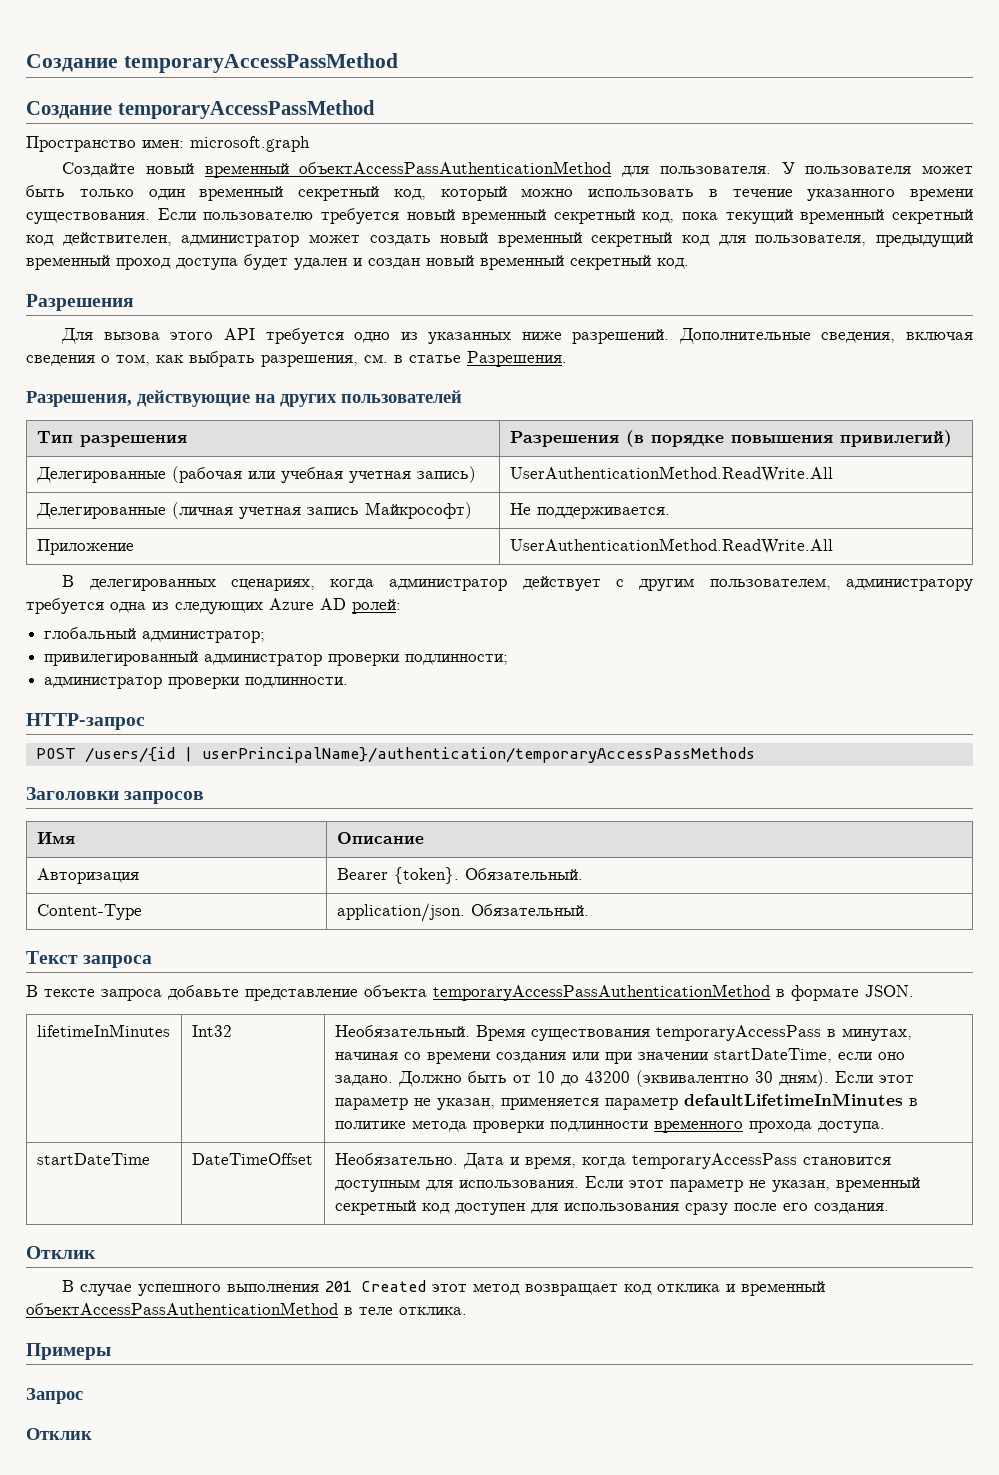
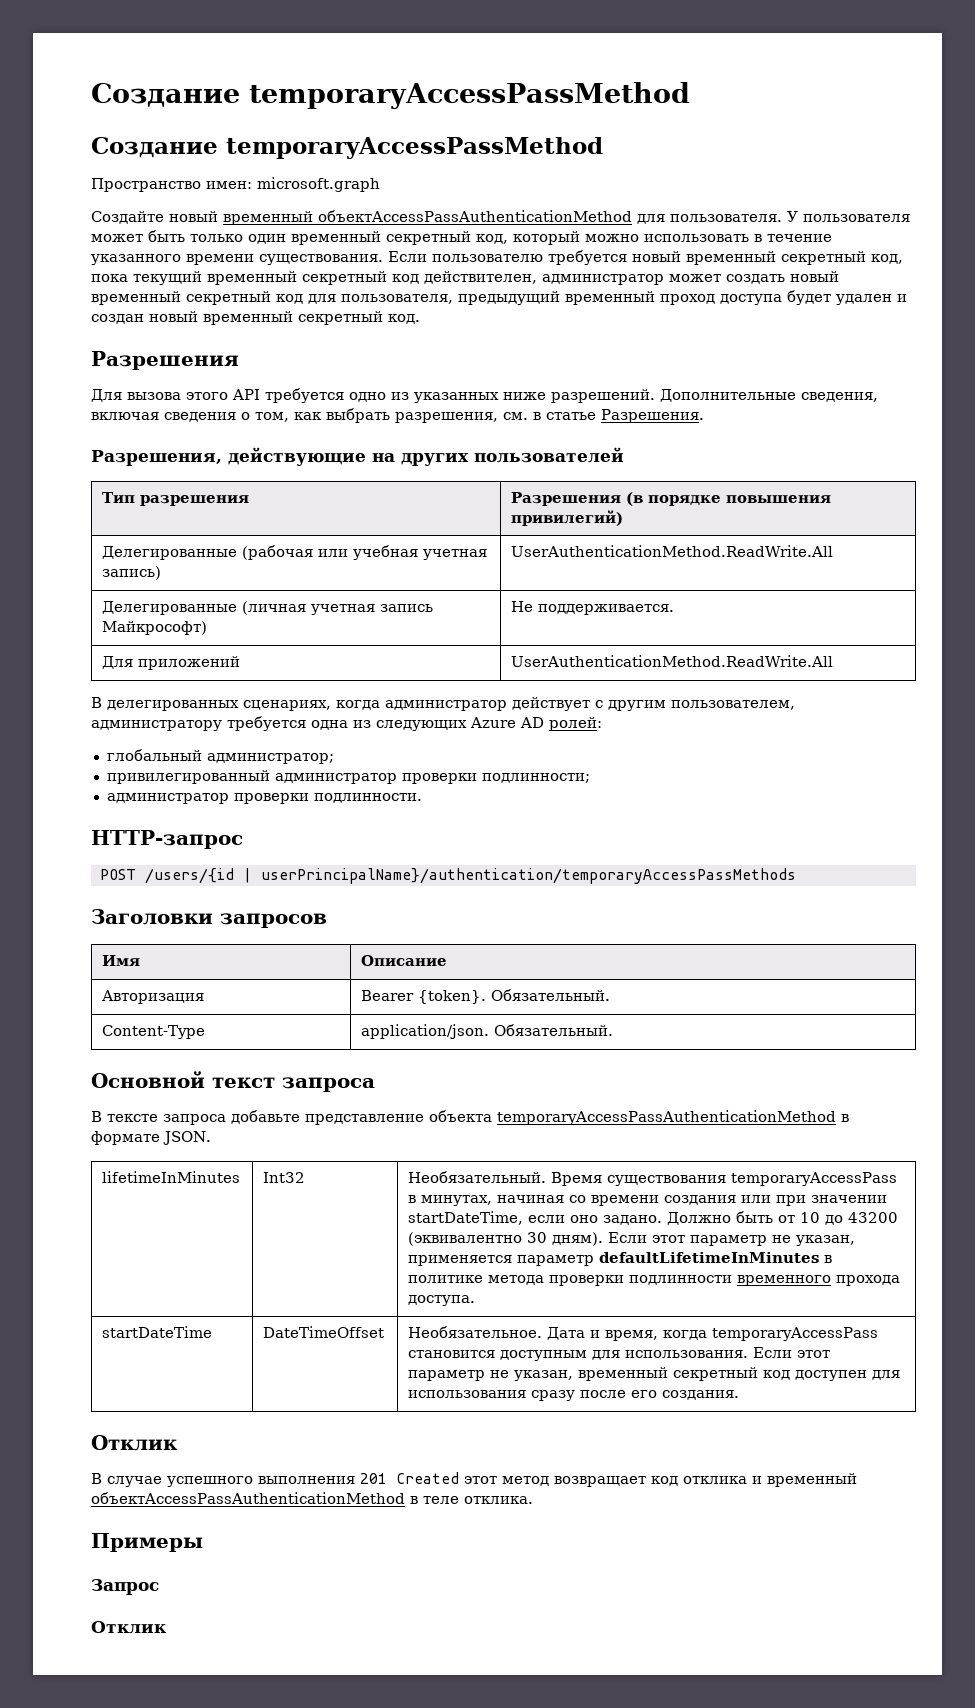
[36,539,134,555] Приложение -> [102,656,241,670] Для приложений
[26,951,78,964] Текст -> [91,1071,275,1088] Основной текст
[334,1153,458,1165] Необязательно. -> [408,1326,543,1338] Необязательное.

